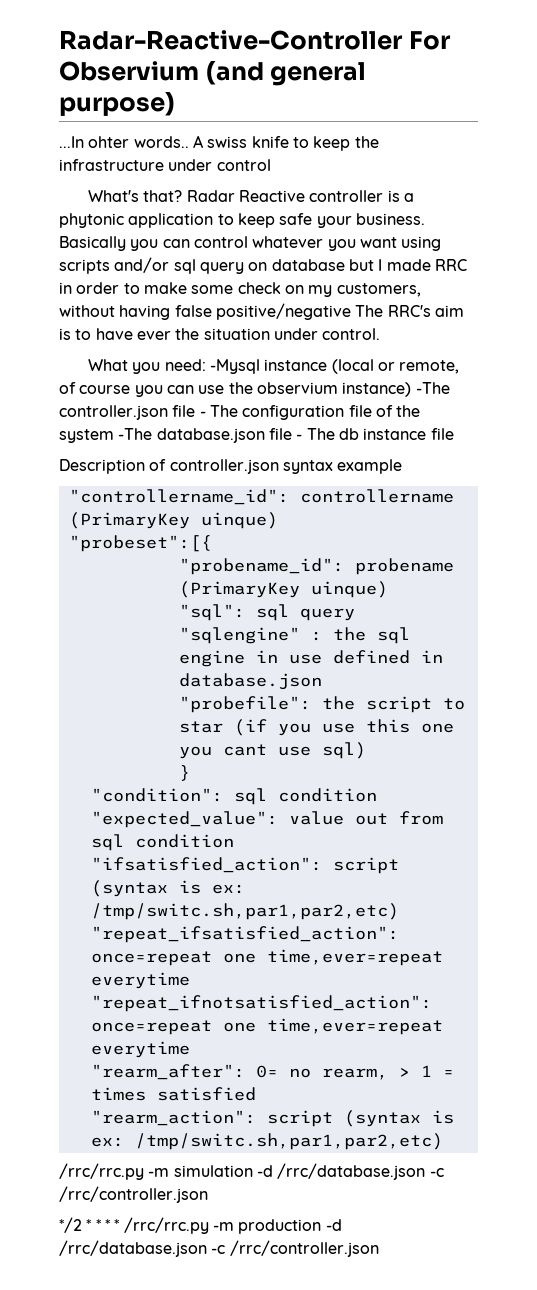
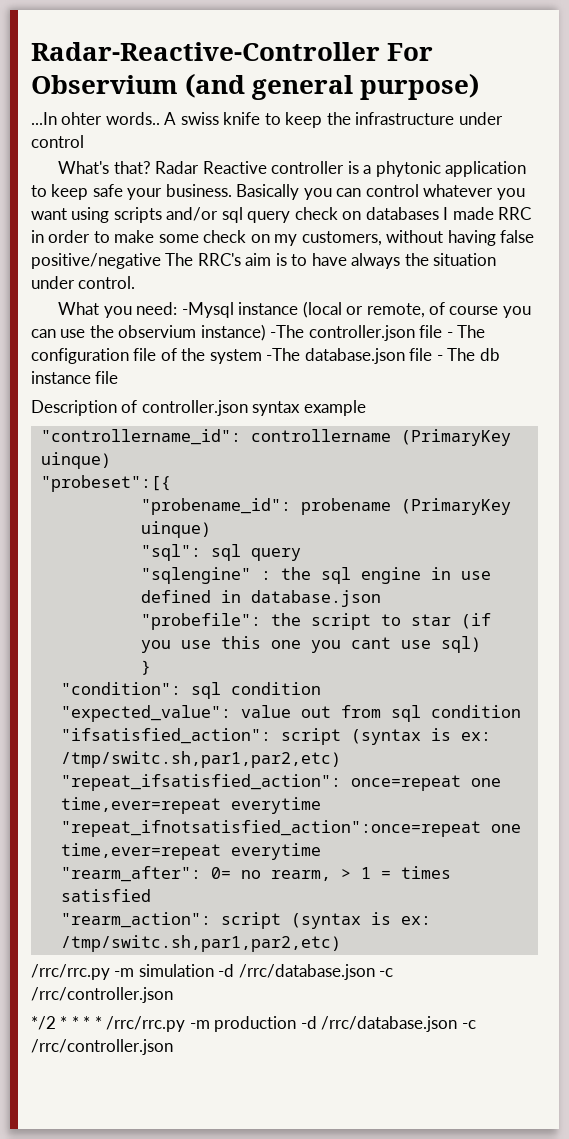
[248,259,374,271] on database but -> [294,207,439,220] check on databases
[136,331,171,340] ever -> [351,253,401,269] always

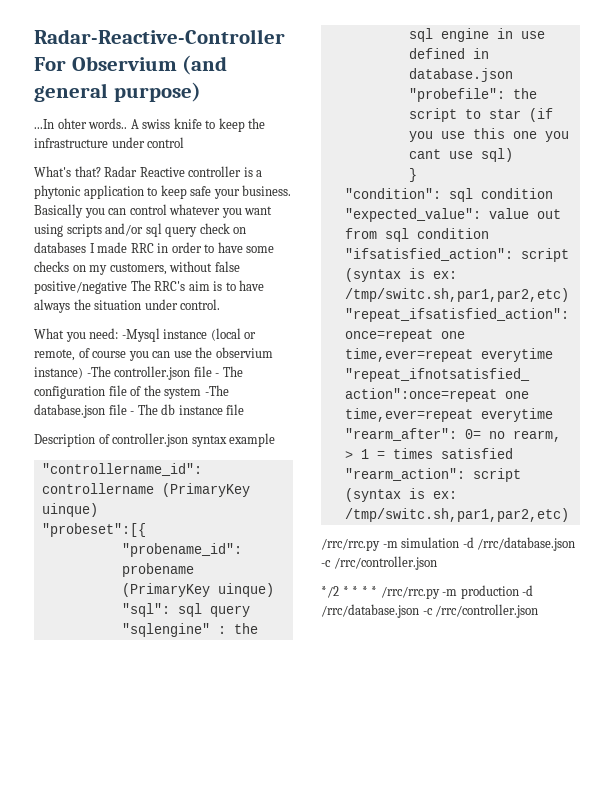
[114,230,247,243] make some check -> [217,242,275,253] [34,261,69,272] have some checks
[447,230,496,246] having -> (213, 266) none

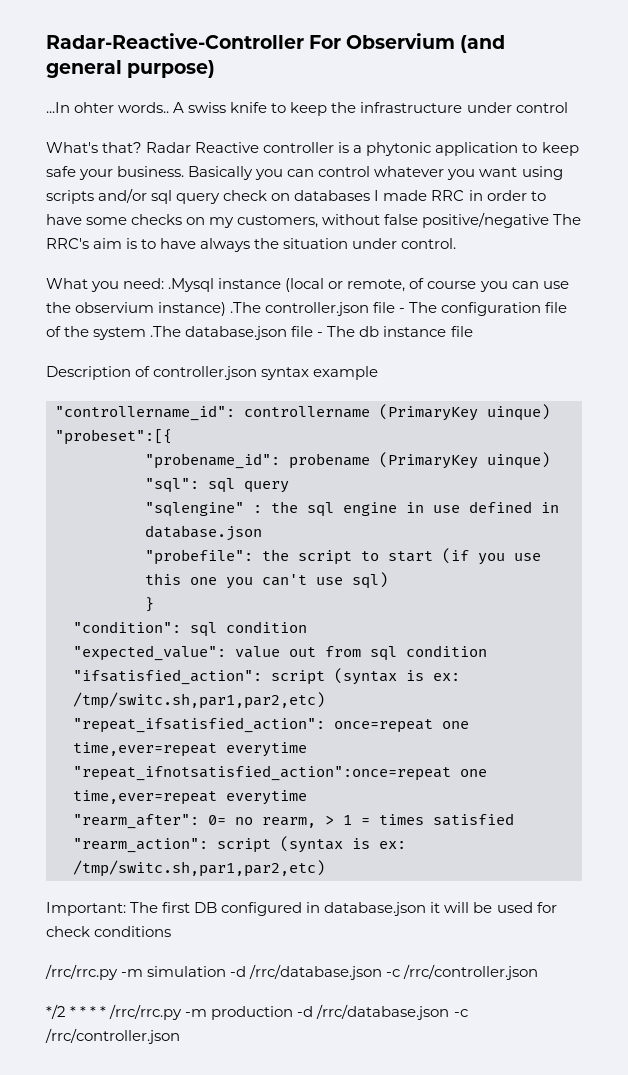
[121,328,160,342] -Mysql -> [168,278,215,292] .Mysql
[86,366,111,377] -The -> [230,302,262,313] .The
[204,385,229,396] -The -> [150,326,182,337] .The
[488,109,521,119] star -> [388,551,433,562] start
[408,149,441,159] cant -> [262,574,307,586] can't
(569, 515) none -> [46,902,557,916] [46,926,172,937] // Important: The first DB configured in database.json it will be used for check conditions

